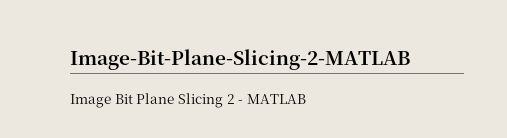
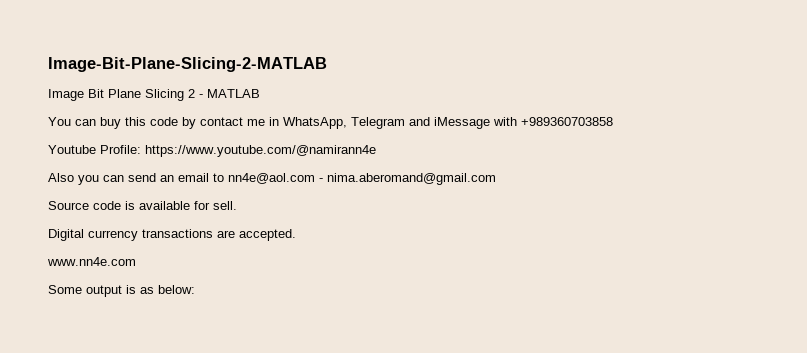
(306, 99) none -> [48,117,613,129] [48,145,376,157] [48,173,496,185] [48,201,237,210] [48,229,296,241] [47,257,136,266] [48,285,195,297] // You can buy this code by contact me in WhatsApp, Telegram and iMessage with +989360703858 // Youtube Profile: https://www.youtube.com/@namirann4e // Also you can send an email to nn4e@aol.com - nima.aberomand@gmail.com // Source code is available for sell. // Digital currency transactions are accepted. // www.nn4e.com // Some output is as below:

